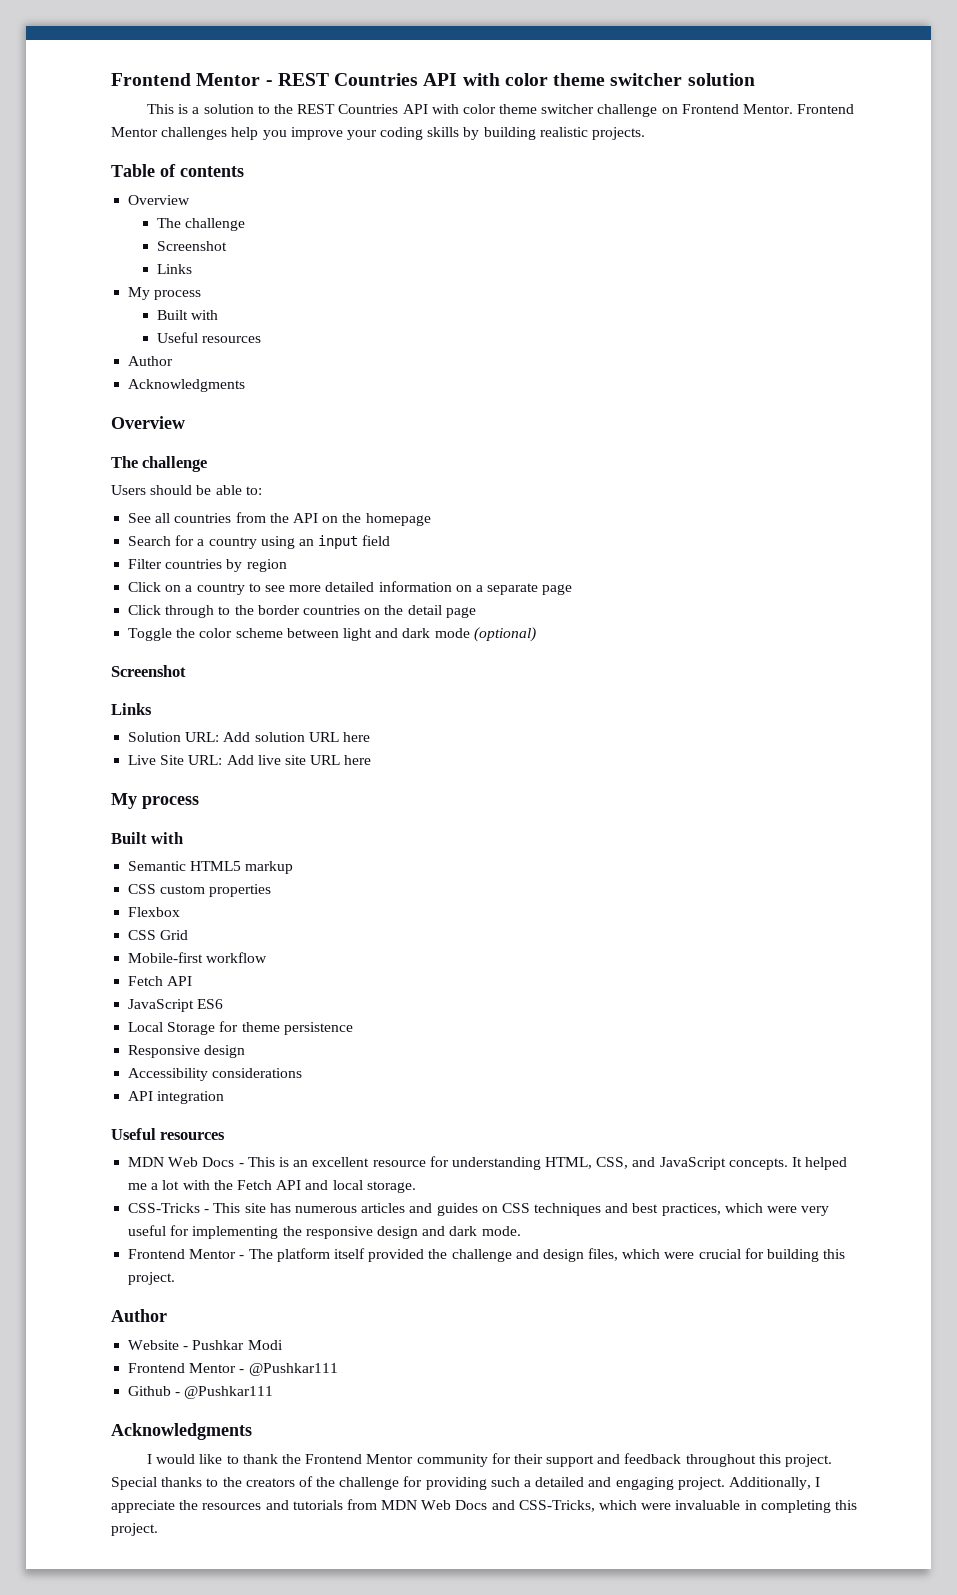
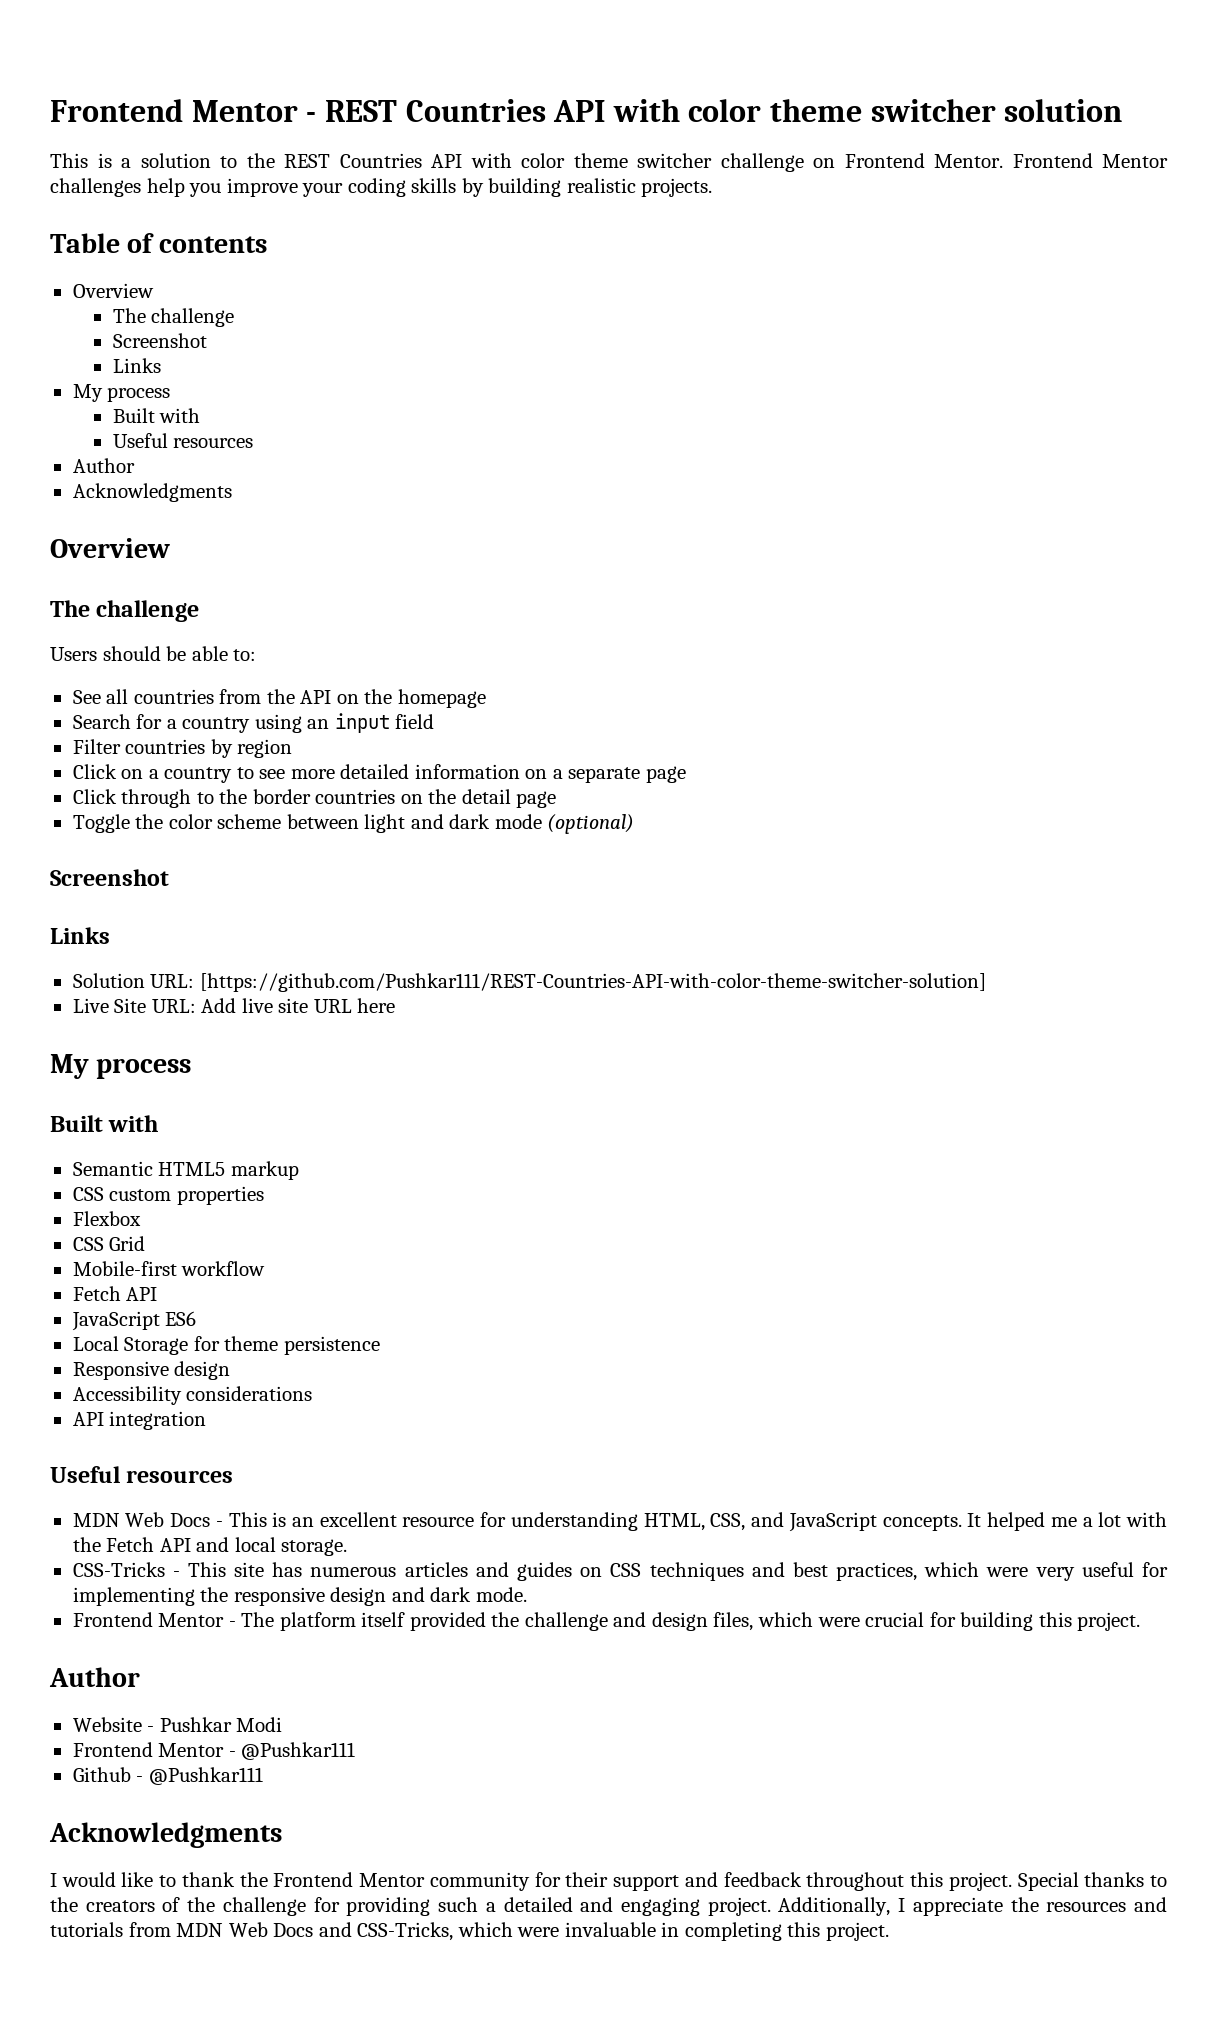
[223,732,370,742] Add solution URL here -> [199,973,986,992] [https://github.com/Pushkar111/REST-Countries-API-with-color-theme-switcher-solution]

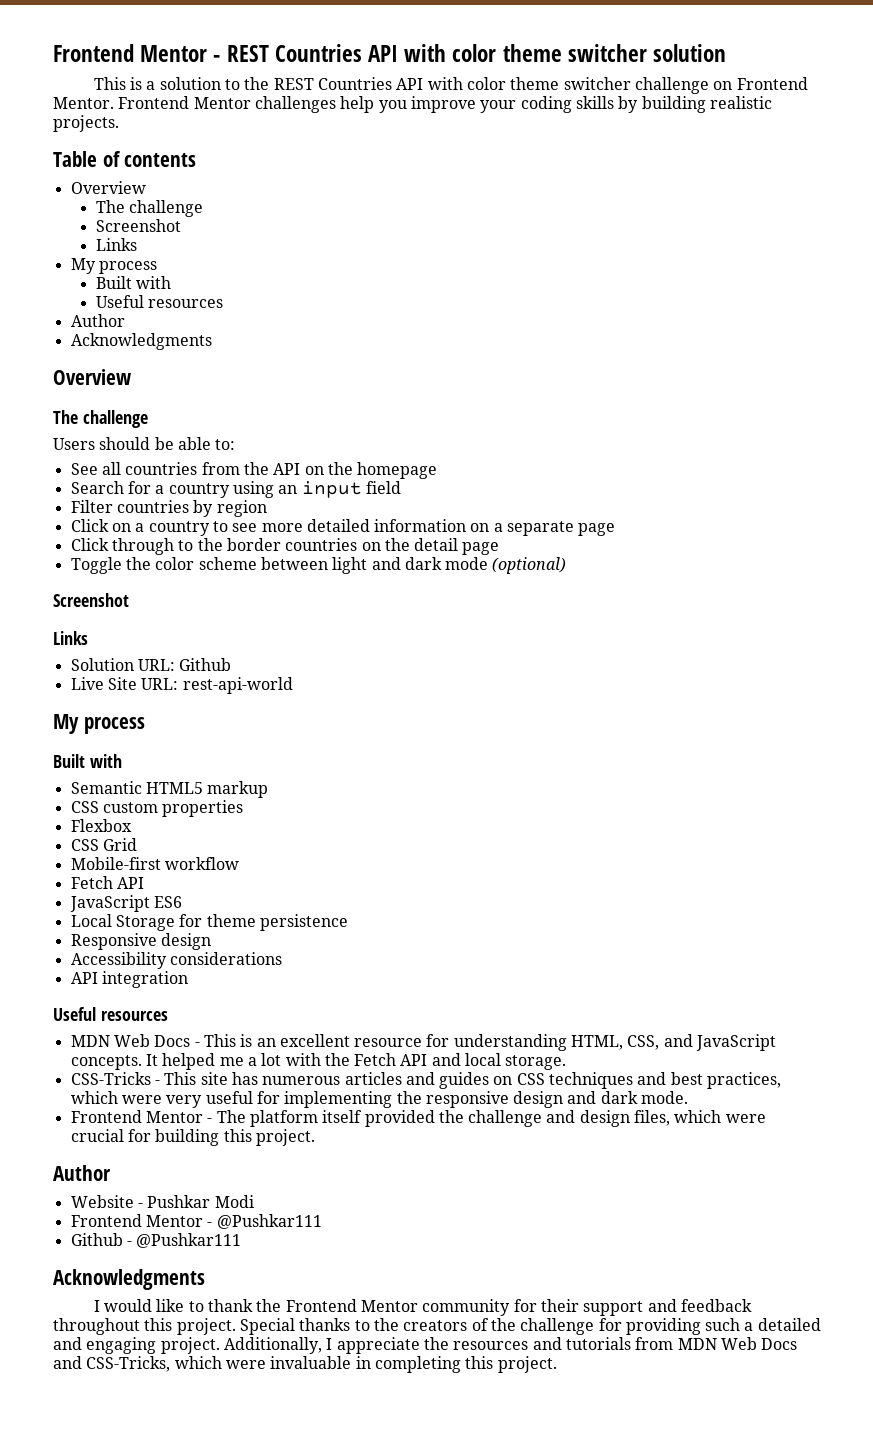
[199,973,986,992] [https://github.com/Pushkar111/REST-Countries-API-with-color-theme-switcher-solution] -> [179,658,232,671] Github
[201,998,396,1013] Add live site URL here -> [182,677,293,694] rest-api-world

